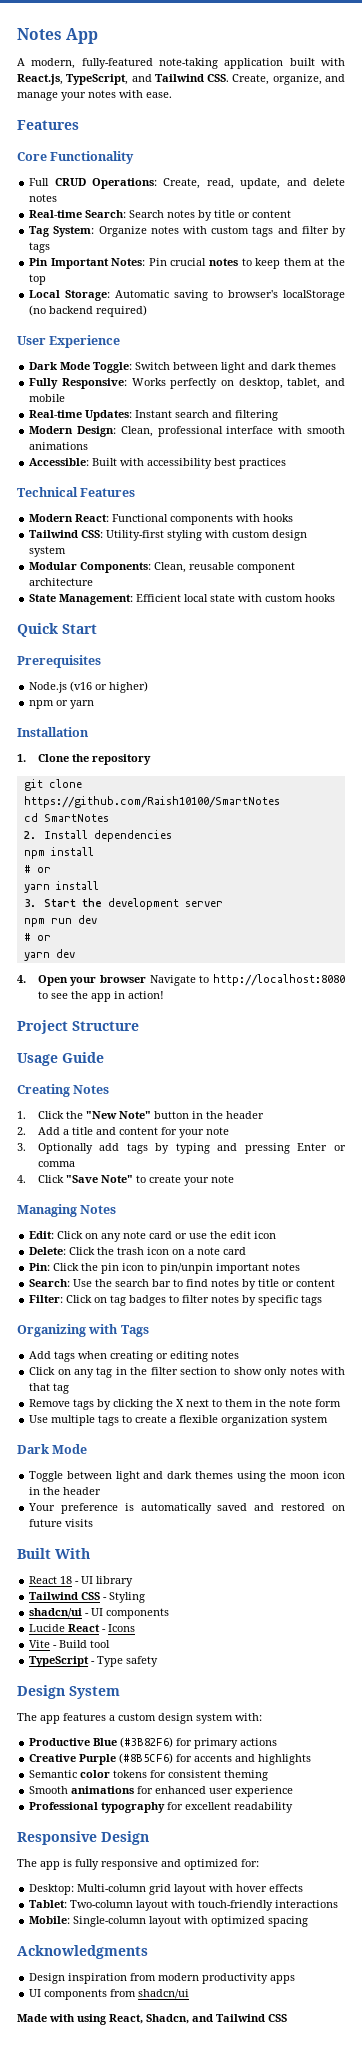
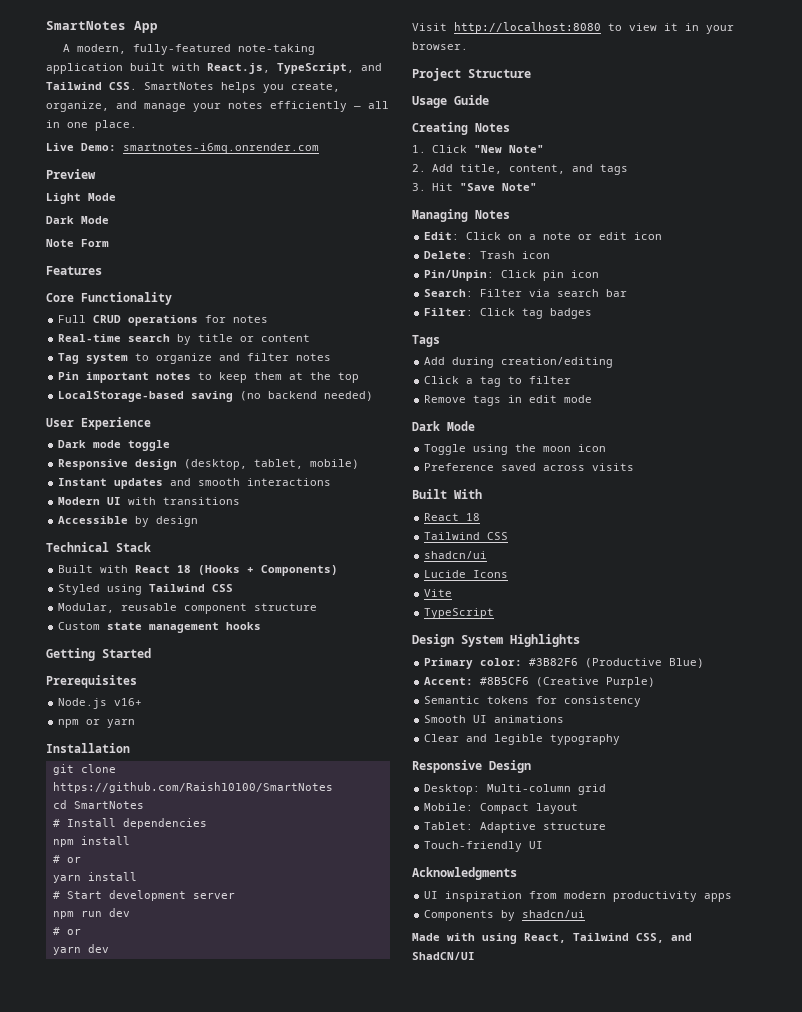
[17,28,62,40] Notes -> [46,21,126,30] SmartNotes
[232,74,270,85] Create, -> [144,82,340,93] SmartNotes helps you create,
[119,90,172,98] with ease. -> [270,101,389,112] [46,120,137,131] [46,143,319,154] [46,169,96,179] [46,193,116,204] [46,216,109,224] [46,239,109,247] efficiently — all in one place. // Live Demo: smartnotes-i6mq.onrender.com // Preview // Light Mode // Dark Mode // Note Form
[91,178,345,189] Operations: Create, read, update, and delete -> [128,315,227,326] operations for
[85,210,196,218] Search: Search notes -> [128,334,171,342] search
[53,226,346,237] [29,242,51,253] [29,258,207,269] System: Organize notes with custom tags and filter by tags // Pin Important Notes: Pin crucial -> [86,353,332,364] [58,372,150,383] system to organize and filter notes // Pin important
[29,290,345,301] Local Storage: Automatic saving to browser's localStorage -> [58,391,234,402] LocalStorage-based saving
[96,305,148,317] required) -> [324,391,374,401] needed)
[60,362,337,373] [29,378,345,389] [29,394,66,402] [29,410,279,421] [29,426,345,437] [29,442,89,450] [29,458,287,469] [17,487,136,497] [29,514,294,525] [29,530,308,541] [29,546,67,557] [29,562,296,573] [29,578,94,586] [29,594,336,605] [17,623,97,637] Mode Toggle: Switch between light and dark themes // Fully Responsive: Works perfectly on desktop, tablet, and mobile // Real-time Updates: Instant search and filtering // Modern Design: Clean, professional interface with smooth animations // Accessible: Built with accessibility best practices // Technical Features // Modern React: Functional components with hooks // Tailwind CSS: Utility-first styling with custom design system // Modular Components: Clean, reusable component architecture // State Management: Efficient local state with custom hooks // Quick Start -> [93,440,171,451] [58,459,360,470] [58,478,332,489] [58,497,241,505] [58,516,199,527] [46,542,151,552] [58,565,339,576] [58,584,234,595] [58,603,318,614] [58,622,262,633] [46,648,151,661] mode toggle // Responsive design (desktop, tablet, mobile) // Instant updates and smooth interactions // Modern UI with transitions // Accessible by design // Technical Stack // Built with React 18 (Hooks + Components) // Styled using Tailwind CSS // Modular, reusable component structure // Custom state management hooks // Getting Started
[70,681,149,693] (v16 or higher) -> [114,698,143,706] v16+
[17,754,151,765] // 1. Clone the repository -> (130, 748) none
[23,831,36,839] 2. -> [52,819,60,827] #
[23,898,103,907] 3. Start the -> [52,891,102,899] # Start
[17,974,345,986] [37,991,164,1002] 4. Open your browser Navigate to http://localhost:8080 to see the app in action! -> [412,22,734,34] [412,42,468,50] Visit http://localhost:8080 to view it in your browser.
[65,1111,83,1119] the -> (467, 149) none
[153,1111,264,1119] [17,1127,229,1138] [17,1143,346,1154] [37,1161,75,1167] [17,1175,234,1186] button in the header // 2. Add a title and content for your note // 3. Optionally add tags by typing and pressing Enter or comma // 4. Click "Save Note" to create your note -> [412,164,628,175] [412,183,537,191] // 2. Add title, content, and tags // 3. Hit "Save Note"
[101,1231,277,1242] [29,1247,247,1255] [29,1263,301,1274] [29,1279,113,1287] any note card or use the edit icon // Delete: Click the trash icon on a note card // Pin: Click the pin icon to pin/unpin important notes // Search: Use the -> [529,232,663,240] [424,251,551,259] [424,270,600,281] [424,289,551,297] a note or edit icon // Delete: Trash icon // Pin/Unpin: Click pin icon // Search: Filter via
[173,1279,336,1290] to find notes by title or content -> (628, 293) none
[94,1297,108,1303] on -> (516, 312) none
[169,1295,323,1306] [17,1324,149,1337] [29,1351,240,1362] [29,1367,345,1378] [29,1383,70,1394] [29,1399,342,1410] [29,1415,329,1426] [17,1444,88,1454] [29,1471,345,1482] [29,1487,102,1495] [28,1503,345,1514] [29,1519,63,1527] to filter notes by specific tags // Organizing with Tags // Add tags when creating or editing notes // Click on any tag in the filter section to show only notes with that tag // Remove tags by clicking the X next to them in the note form // Use multiple tags to create a flexible organization system // Dark Mode // Toggle between light and dark themes using the moon icon in the header // Your preference is automatically saved and restored on future -> [412,335,440,347] [424,357,614,368] [424,376,572,387] [424,395,593,406] [412,421,475,431] [424,444,607,455] [424,463,586,471] // Tags // Add during creation/editing // Click a tag to filter // Remove tags in edit mode // Dark Mode // Toggle using the moon icon // Preference saved across
[75,1576,134,1587] [29,1592,146,1603] [29,1608,170,1619] - UI library // Tailwind CSS - Styling // shadcn/ui - UI components -> [424,532,509,540] [424,551,488,559] // Tailwind CSS // shadcn/ui
[68,1624,107,1632] React - -> (467, 574) none
[53,1640,111,1648] [29,1656,159,1667] [17,1685,120,1699] [17,1713,262,1724] [29,1737,278,1749] [29,1753,312,1765] - Build tool // TypeScript - Type safety // Design System // The app features a custom design system with: // Productive Blue (#3B82F6) for primary actions // Creative Purple (#8B5CF6) for accents and highlights -> [424,608,495,619] [412,634,580,647] [424,658,705,669] [424,677,656,688] // TypeScript // Design System Highlights // Primary color: #3B82F6 (Productive Blue) // Accent: #8B5CF6 (Creative Purple)
[80,1770,111,1778] color -> (481, 700) none
[168,1770,269,1781] consistent theming -> [564,696,642,707] consistency
[71,1786,294,1797] [29,1802,294,1813] [17,1831,149,1845] [17,1859,259,1870] animations for enhanced user experience // Professional typography for excellent readability // Responsive Design // The app is fully responsive and optimized for: -> [473,715,565,723] [424,734,621,745] [412,760,531,773] UI animations // Clear and legible typography // Responsive Design
[174,1884,304,1895] [29,1900,339,1911] [29,1916,309,1927] layout with hover effects // Tablet: Two-column layout with touch-friendly interactions // Mobile: Single-column layout with optimized spacing -> [424,803,579,814] [424,822,607,833] [424,841,544,852] // Mobile: Compact layout // Tablet: Adaptive structure // Touch-friendly UI
[29,1973,66,1984] Design -> [424,891,439,899] UI
[29,1989,137,2000] UI components from -> [424,910,516,921] Components by
[146,2014,287,2024] Shadcn, and Tailwind CSS -> [573,933,692,943] [412,952,475,960] Tailwind CSS, and ShadCN/UI

